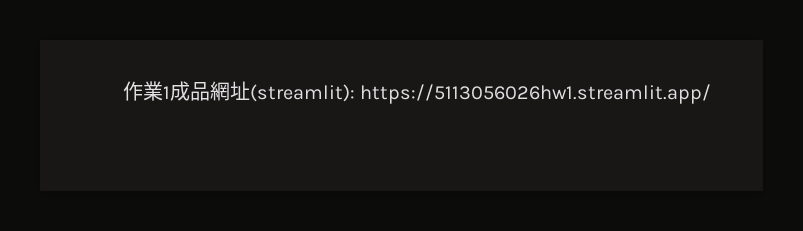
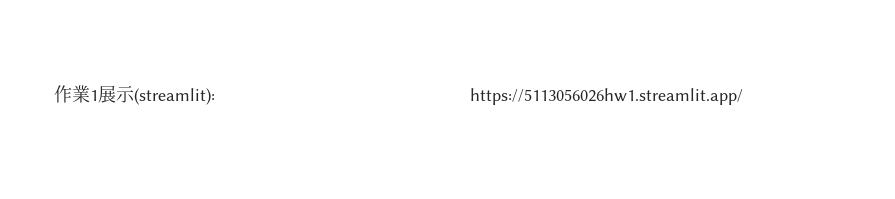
[170,81,250,101] 成品網址 -> [98,85,135,103] 展示

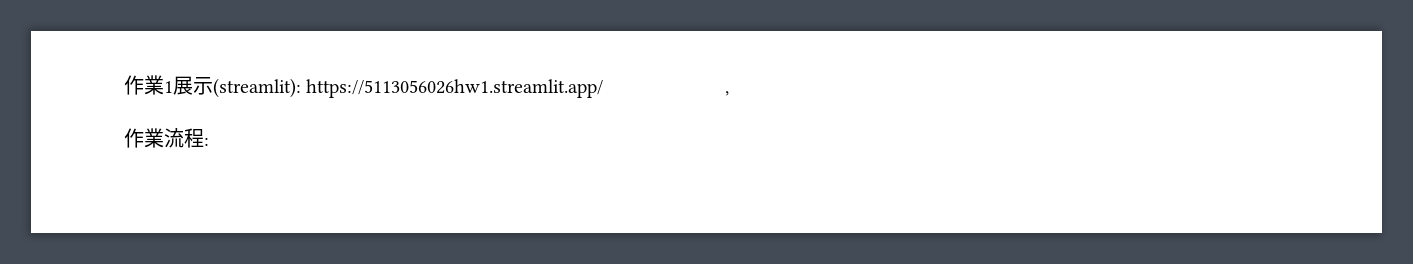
(743, 96) none -> [124,128,209,148] [725,91,729,96] // 作業流程: // ,

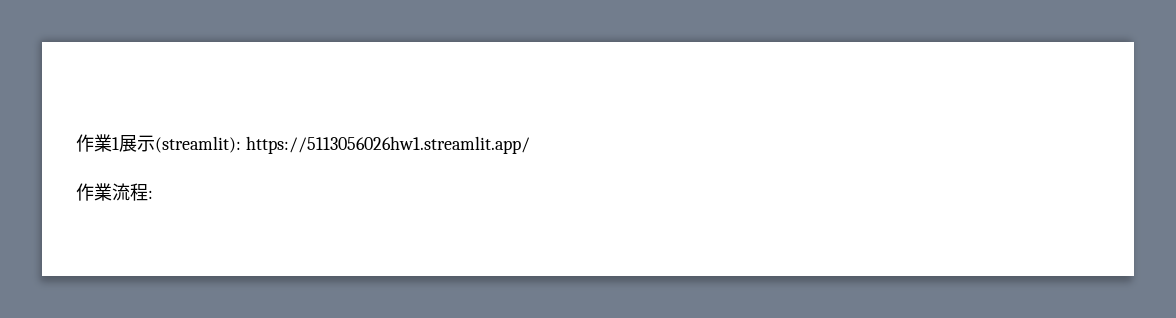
[725,91,729,96] // , -> (153, 194) none

